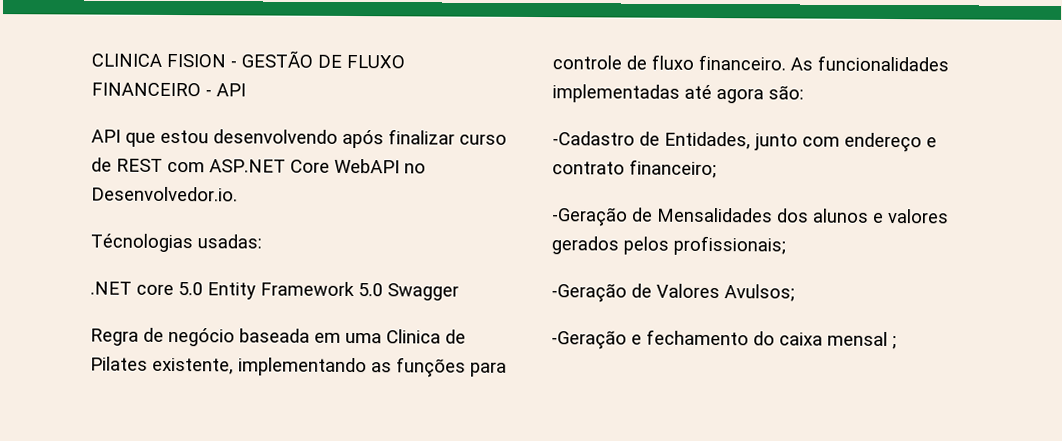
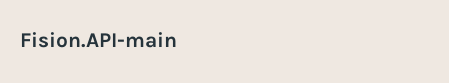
[91,50,405,69] [91,82,246,97] [91,129,507,149] [91,157,426,174] [91,186,238,202] [90,233,262,253] [90,281,459,301] [90,327,466,347] [90,356,507,378] [552,54,949,72] [552,84,804,104] [552,131,937,153] [552,159,717,179] [551,207,949,227] [551,235,786,256] [551,283,795,303] [551,329,897,350] CLINICA FISION - GESTÃO DE FLUXO FINANCEIRO - API // API que estou desenvolvendo após finalizar curso de REST com ASP.NET Core WebAPI no Desenvolvedor.io. // Técnologias usadas: // .NET core 5.0 Entity Framework 5.0 Swagger // Regra de negócio baseada em uma Clinica de Pilates existente, implementando as funções para controle de fluxo financeiro. As funcionalidades implementadas até agora são: // -Cadastro de Entidades, junto com endereço e contrato financeiro; // -Geração de Mensalidades dos alunos e valores gerados pelos profissionais; // -Geração de Valores Avulsos; // -Geração e fechamento do caixa mensal ; -> [20,32,177,48] Fision.API-main

